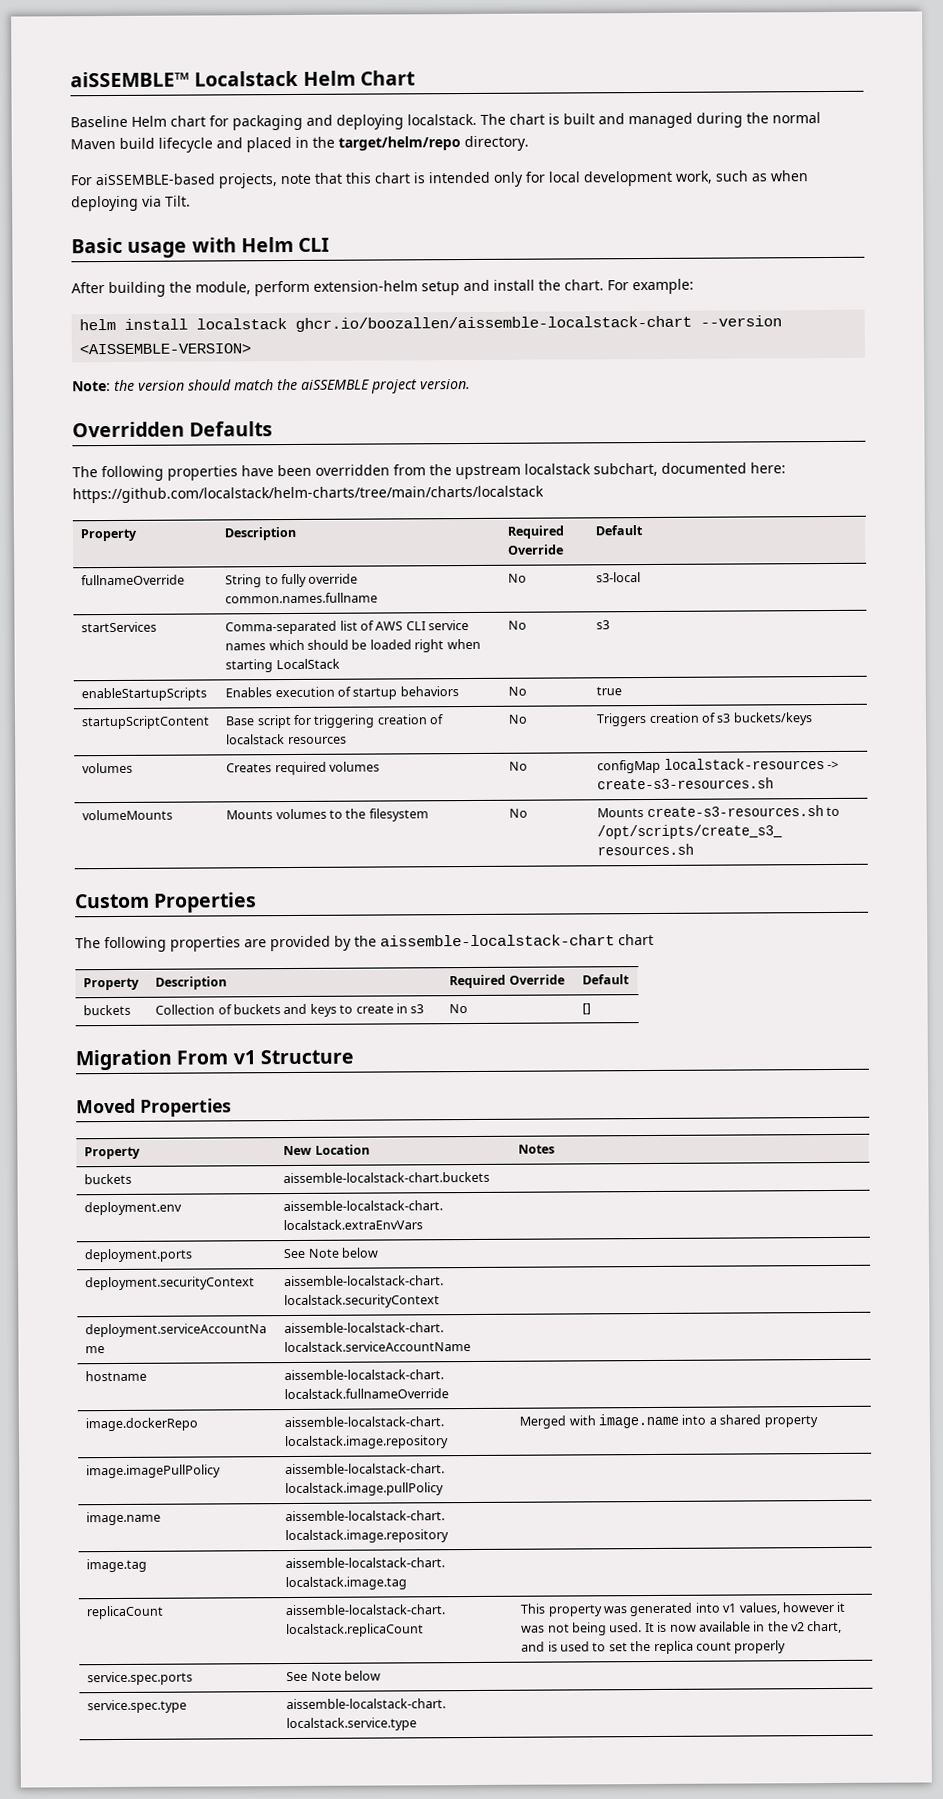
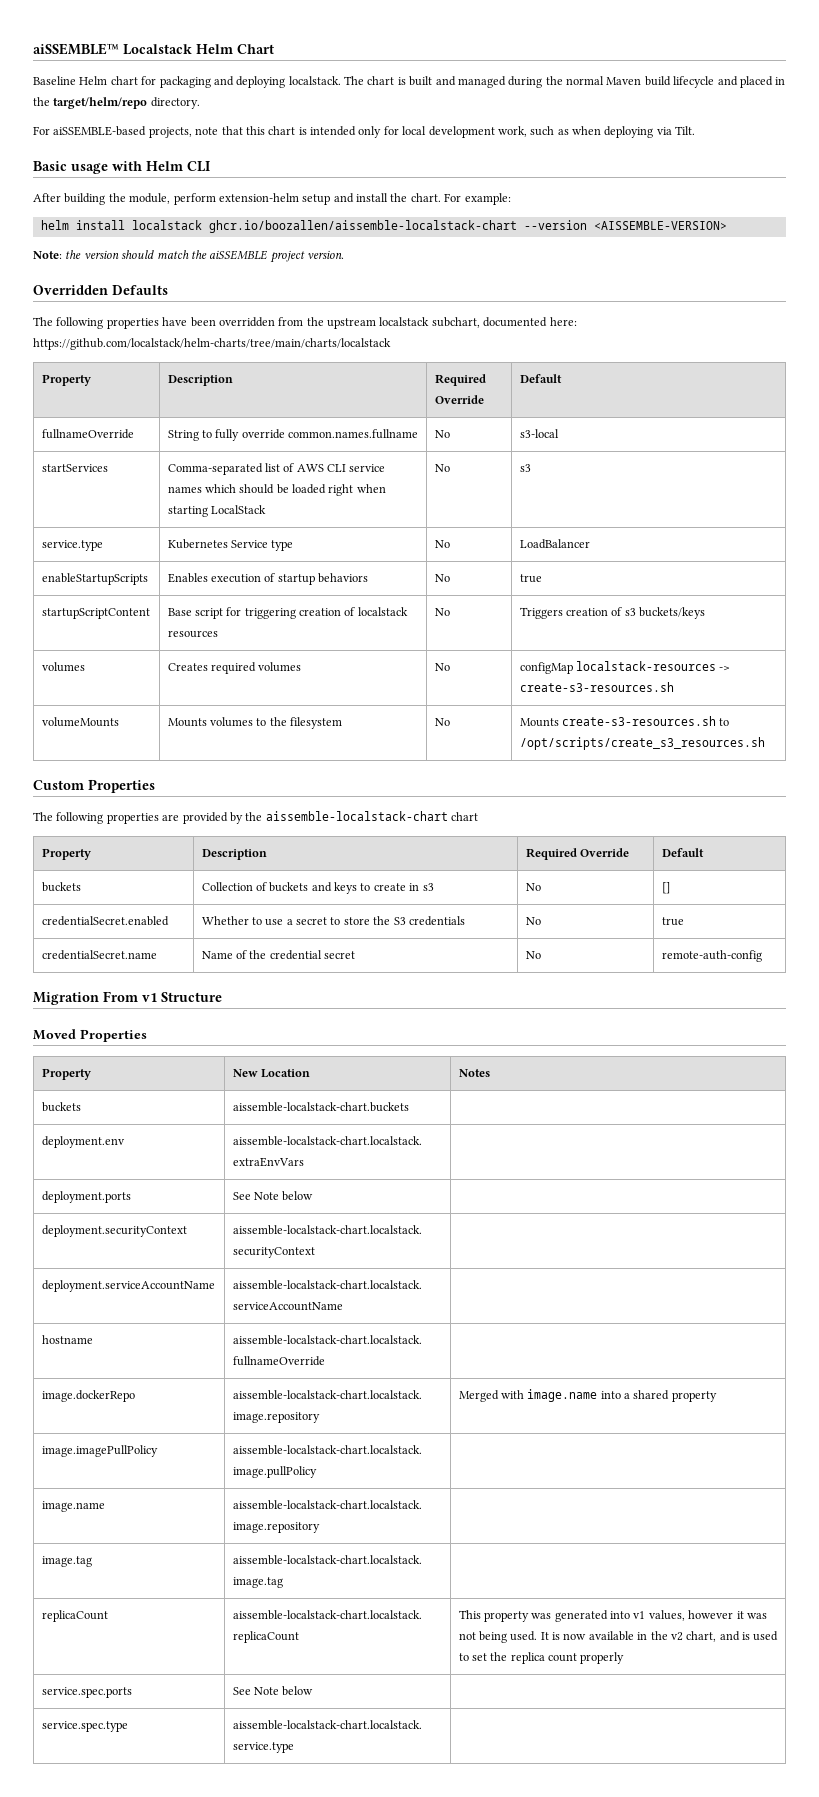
(611, 625) none -> [41,540,103,551] [167,539,294,551] [434,540,450,548] [519,539,590,549] // service.type | Kubernetes Service type | No | LoadBalancer
(592, 1009) none -> [41,916,169,926] [201,916,465,926] [525,917,541,925] [661,917,684,926] [41,950,157,960] [201,950,356,960] [525,951,541,959] [661,950,762,962] // credentialSecret.enabled | Whether to use a secret to store the S3 credentials | No | true // credentialSecret.name | Name of the credential secret | No | remote-auth-config

